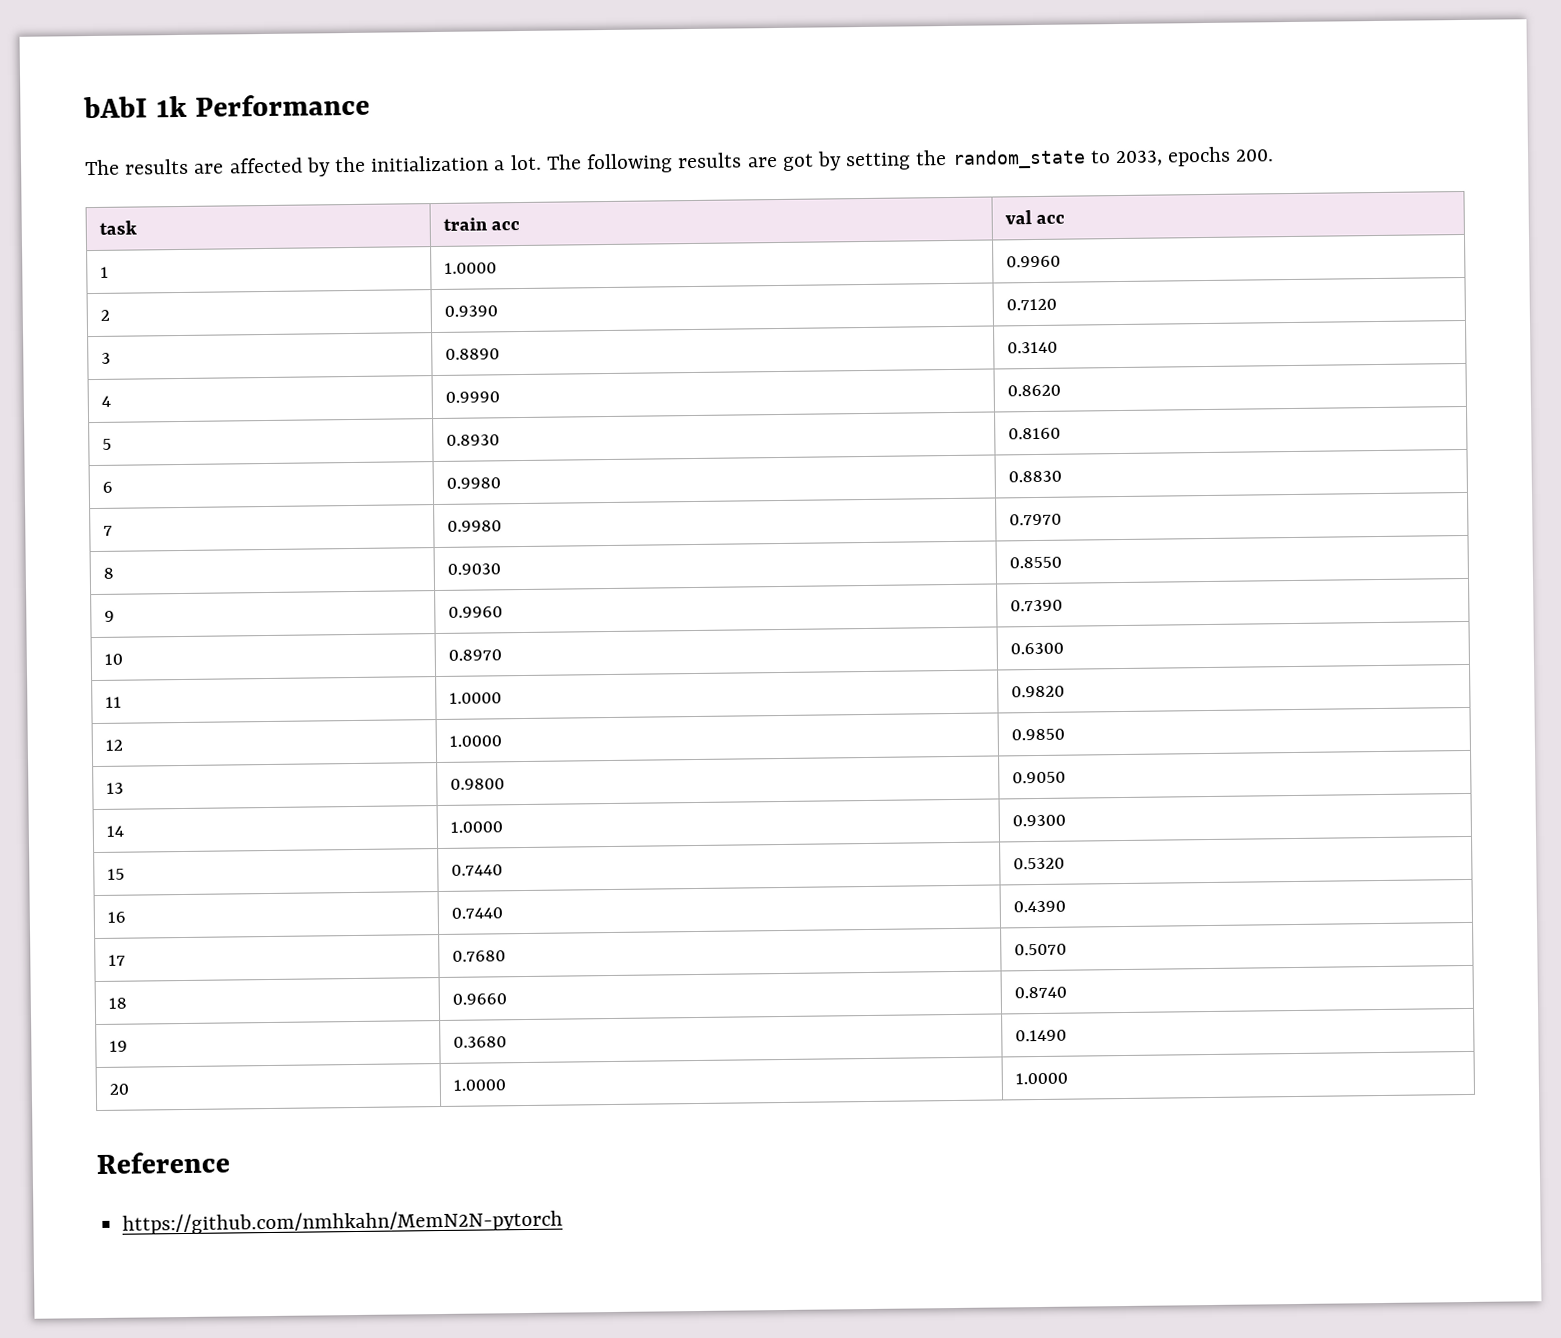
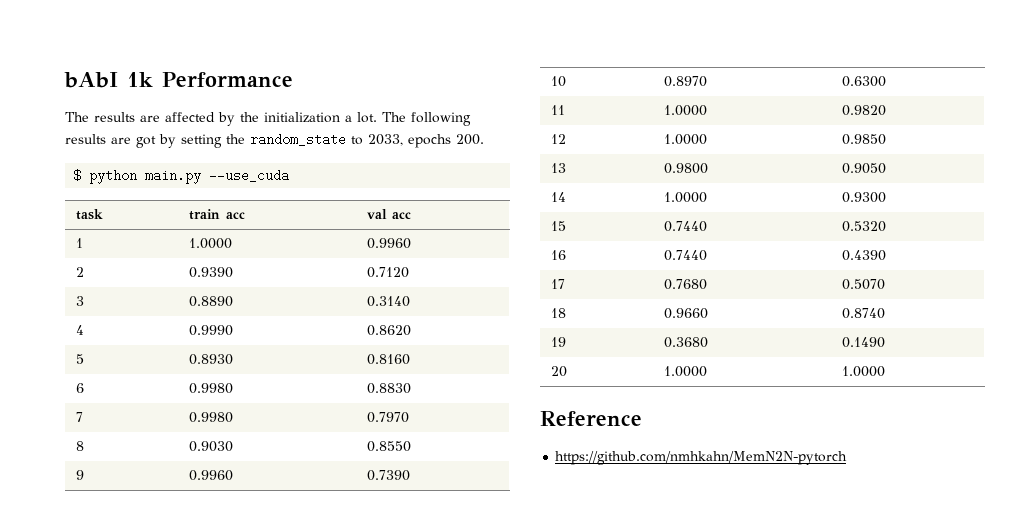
(1275, 155) none -> [73,169,290,184] // $ python main.py --use_cuda

